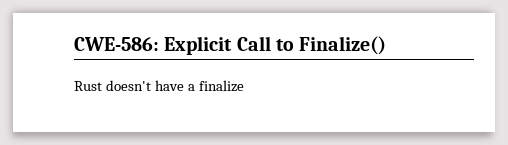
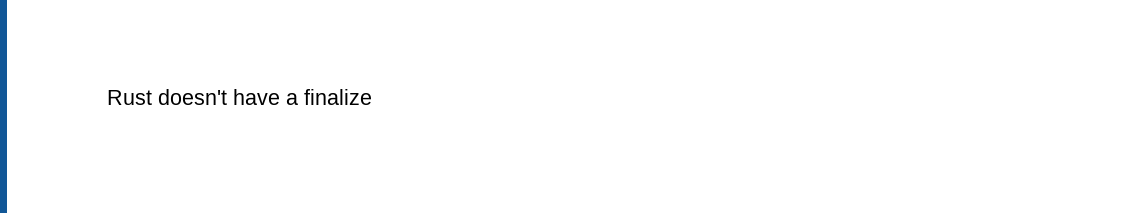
[74,36,387,55] CWE-586: Explicit Call to Finalize() // -> (107, 97) none

